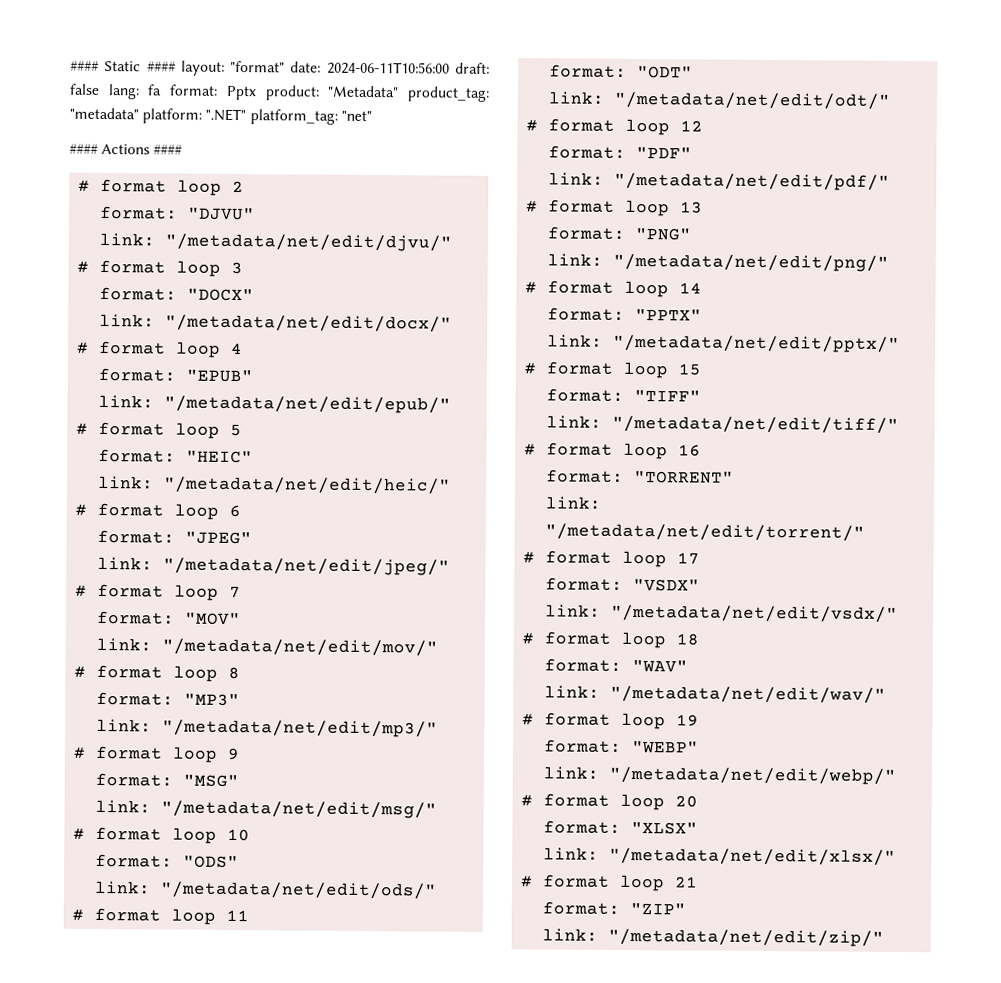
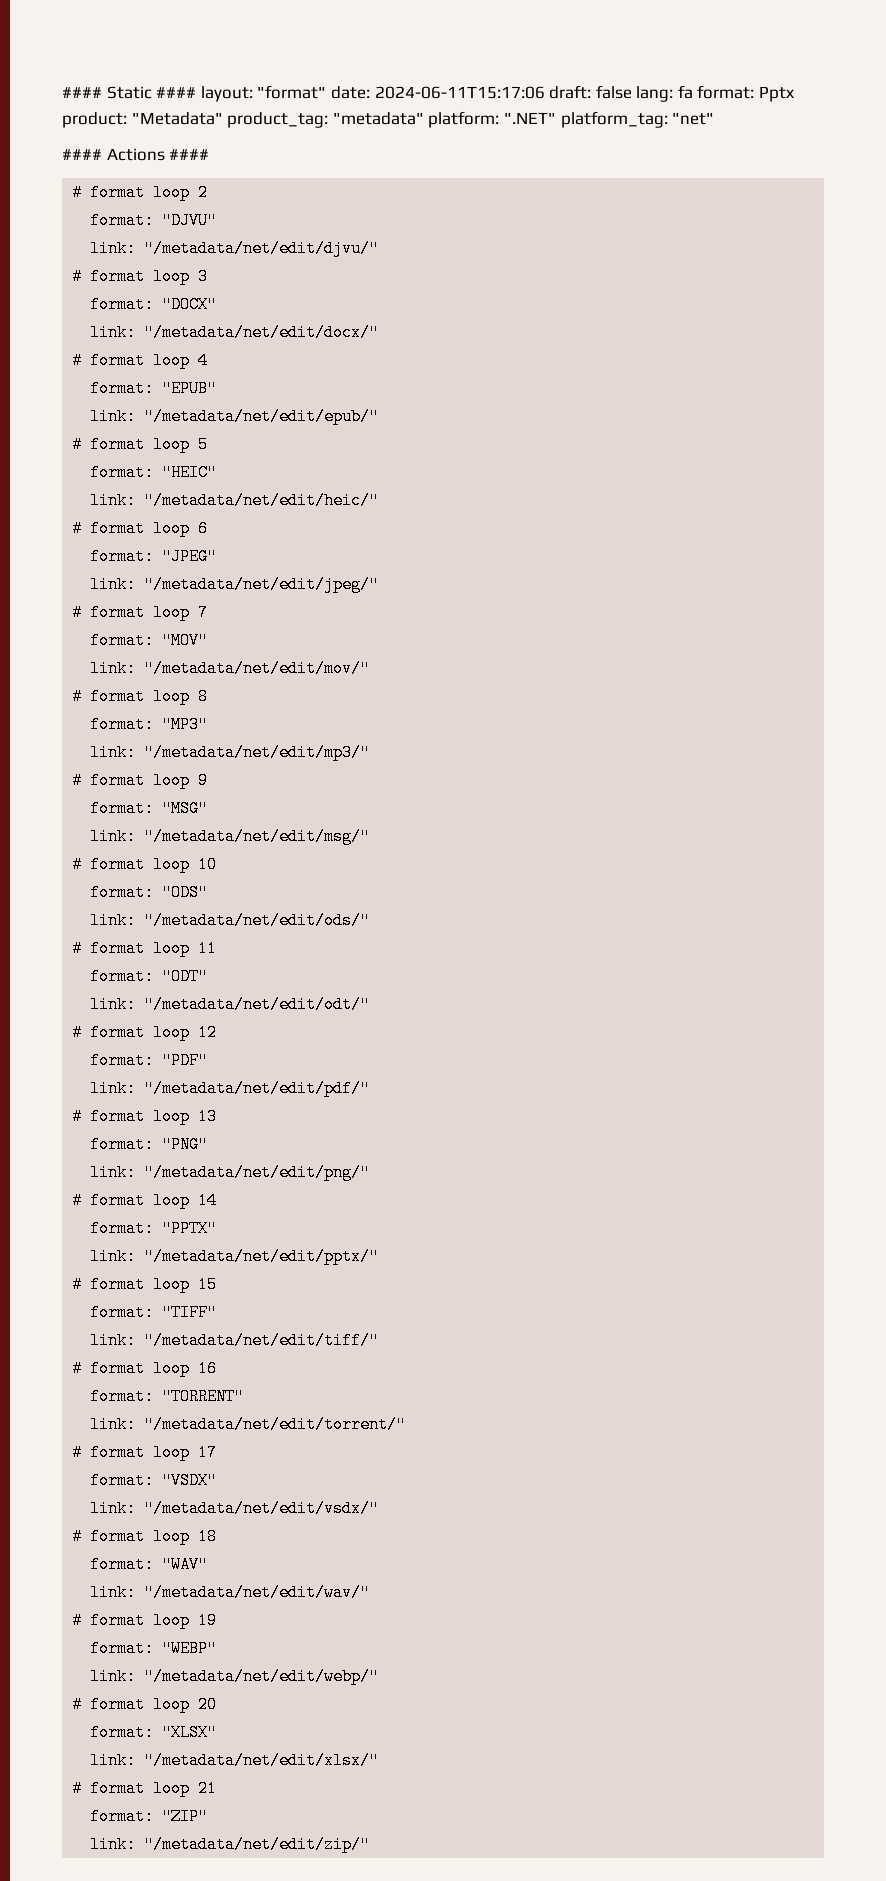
[326,61,450,75] 2024-06-11T10:56:00 -> [374,86,545,99] 2024-06-11T15:17:06

